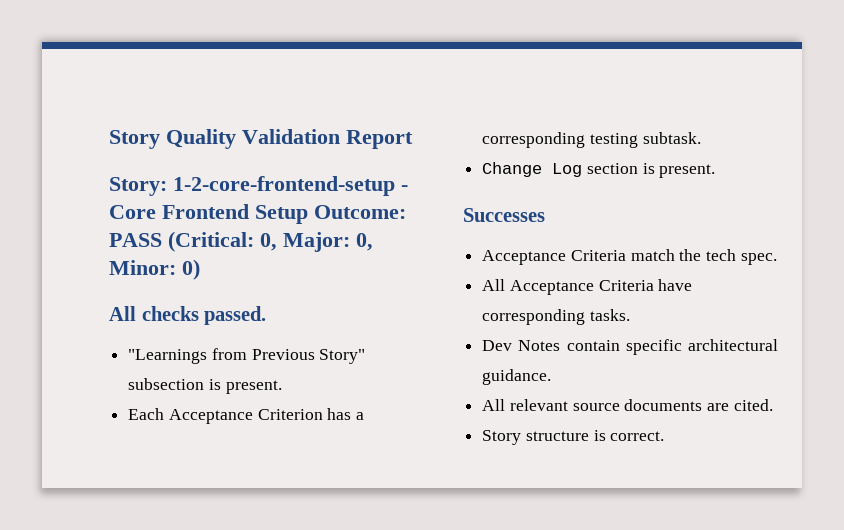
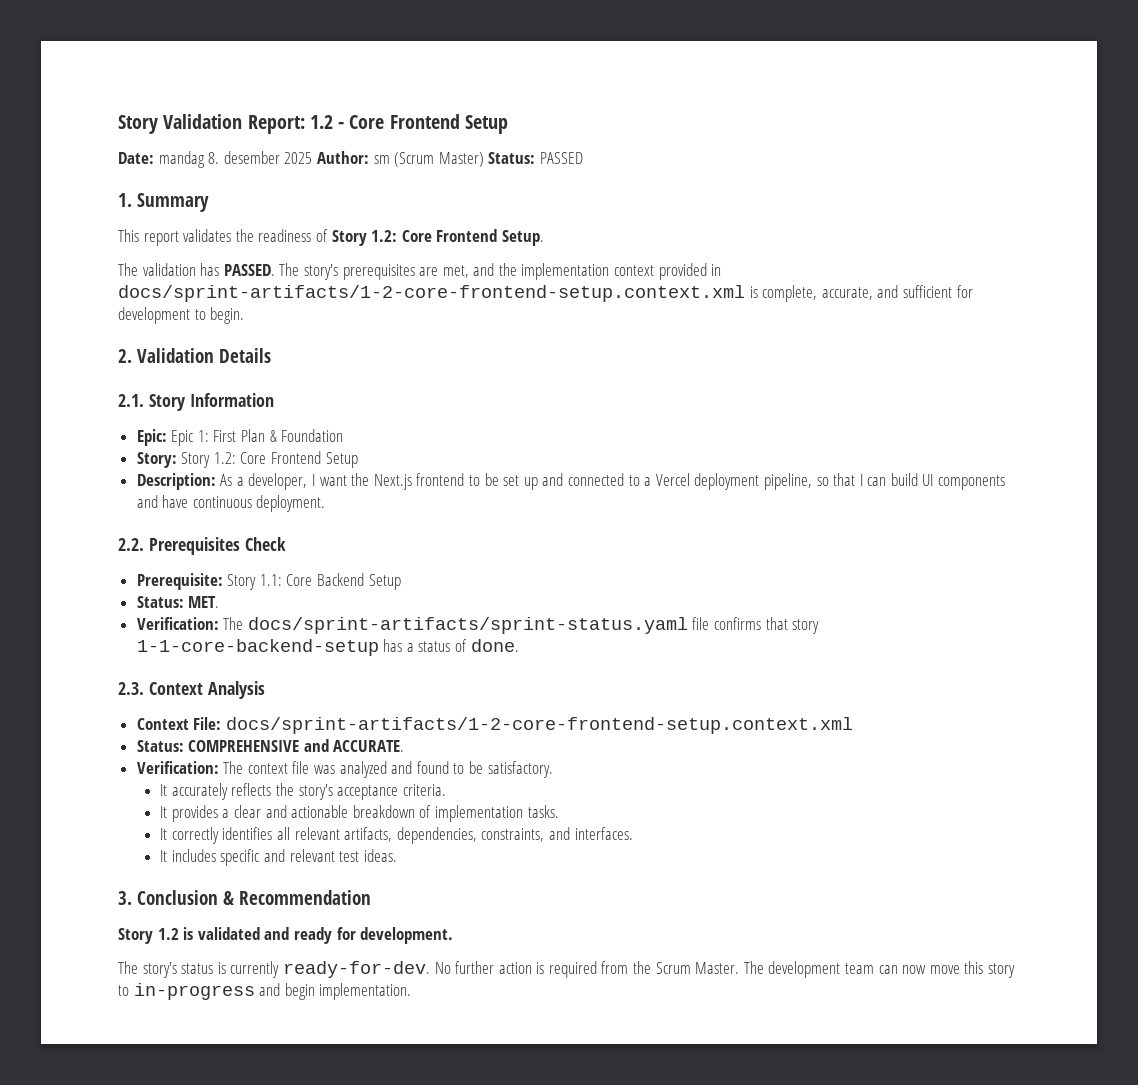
[109,129,413,149] [109,176,395,196] Story Quality Validation Report // Story: 1-2-core-frontend-setup -> [118,114,333,134] Story Validation Report: 1.2
[314,205,406,219] [109,231,373,252] [109,259,200,280] [109,306,267,325] [128,348,366,364] [128,378,282,394] [128,408,365,424] [482,132,701,148] [482,162,716,178] [463,208,545,222] [482,249,777,265] [482,279,693,295] [482,309,630,325] [482,339,778,355] [482,369,552,385] [482,399,773,411] [482,430,665,445] Outcome: PASS (Critical: 0, Major: 0, Minor: 0) // All checks passed. // "Learnings from Previous Story" subsection is present. // Each Acceptance Criterion has a corresponding testing subtask. // Change Log section is present. // Successes // Acceptance Criteria match the tech spec. // All Acceptance Criteria have corresponding tasks. // Dev Notes contain specific architectural guidance. // All relevant source documents are cited. // Story structure is correct. -> [118,151,583,168] [118,193,209,212] [118,229,544,246] [118,263,722,280] [118,285,973,302] [118,307,245,324] [118,348,271,363] [118,393,274,411] [136,429,344,446] [136,451,358,468] [136,473,1006,490] [136,495,326,512] [118,537,286,555] [136,573,401,590] [136,596,220,608] [136,617,820,634] [136,639,519,656] [118,681,265,699] [136,717,853,734] [136,739,405,752] [136,761,553,778] [160,783,446,800] [160,805,559,822] [160,827,633,844] [160,849,397,866] [118,890,371,905] [118,927,454,944] [118,961,1015,978] [118,983,412,1000] // Date: mandag 8. desember 2025 Author: sm (Scrum Master) Status: PASSED // 1. Summary // This report validates the readiness of Story 1.2: Core Frontend Setup. // The validation has PASSED. The story's prerequisites are met, and the implementation context provided in docs/sprint-artifacts/1-2-core-frontend-setup.context.xml is complete, accurate, and sufficient for development to begin. // 2. Validation Details // 2.1. Story Information // Epic: Epic 1: First Plan & Foundation // Story: Story 1.2: Core Frontend Setup // Description: As a developer, I want the Next.js frontend to be set up and connected to a Vercel deployment pipeline, so that I can build UI components and have continuous deployment. // 2.2. Prerequisites Check // Prerequisite: Story 1.1: Core Backend Setup // Status: MET. // Verification: The docs/sprint-artifacts/sprint-status.yaml file confirms that story 1-1-core-backend-setup has a status of done. // 2.3. Context Analysis // Context File: docs/sprint-artifacts/1-2-core-frontend-setup.context.xml // Status: COMPREHENSIVE and ACCURATE. // Verification: The context file was analyzed and found to be satisfactory. // It accurately reflects the story's acceptance criteria. // It provides a clear and actionable breakdown of implementation tasks. // It correctly identifies all relevant artifacts, dependencies, constraints, and interfaces. // It includes specific and relevant test ideas. // 3. Conclusion & Recommendation // Story 1.2 is validated and ready for development. // The story's status is currently ready-for-dev. No further action is required from the Scrum Master. The development team can now move this story to in-progress and begin implementation.

